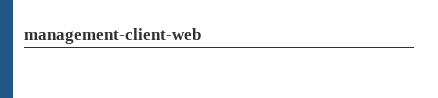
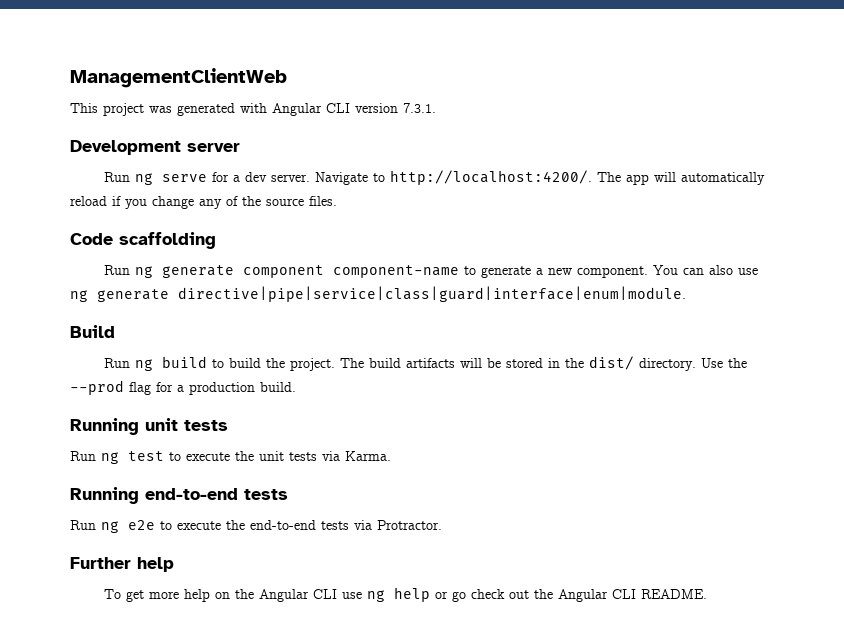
[24,28,201,44] management-client-web -> [70,68,287,88] [70,103,436,116] [70,140,240,155] [103,170,765,185] [70,196,337,209] [70,232,216,249] [103,265,758,278] [70,286,686,302] [70,325,115,338] [103,356,747,371] [70,380,296,395] [70,418,228,435] [70,451,391,464] [70,487,288,504] [70,520,442,533] [70,557,174,572] [103,587,707,602] ManagementClientWeb // This project was generated with Angular CLI version 7.3.1. // Development server // Run ng serve for a dev server. Navigate to http://localhost:4200/. The app will automatically reload if you change any of the source files. // Code scaffolding // Run ng generate component component-name to generate a new component. You can also use ng generate directive|pipe|service|class|guard|interface|enum|module. // Build // Run ng build to build the project. The build artifacts will be stored in the dist/ directory. Use the --prod flag for a production build. // Running unit tests // Run ng test to execute the unit tests via Karma. // Running end-to-end tests // Run ng e2e to execute the end-to-end tests via Protractor. // Further help // To get more help on the Angular CLI use ng help or go check out the Angular CLI README.

